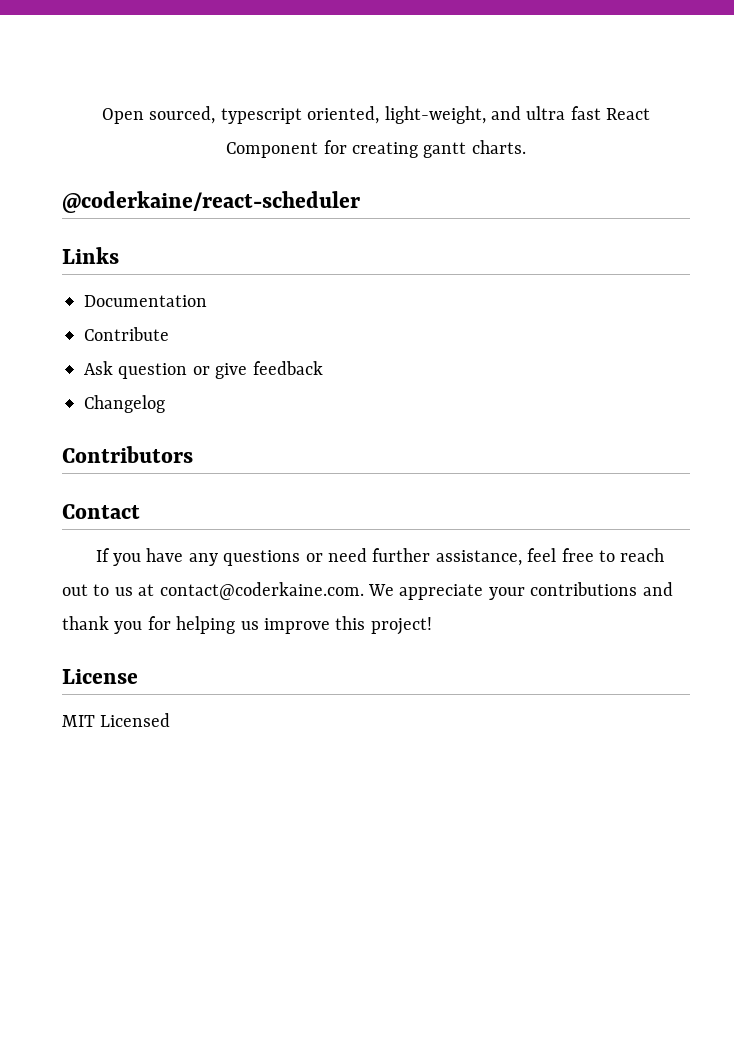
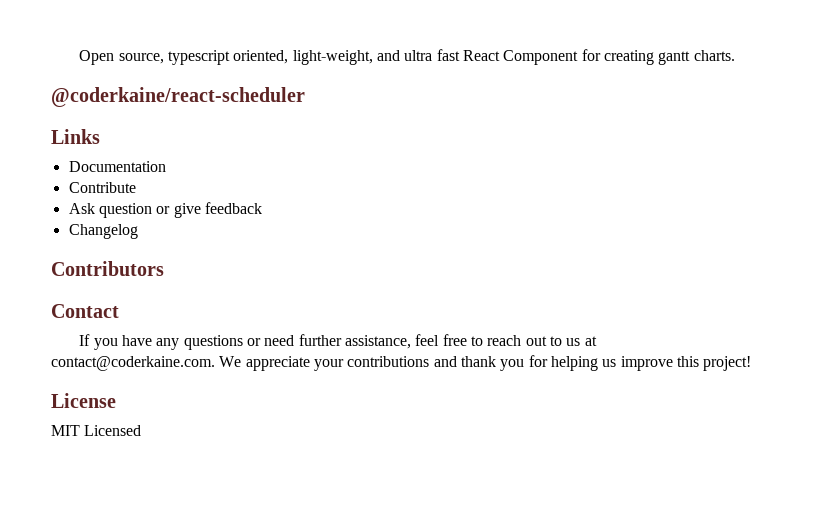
[149,106,216,124] sourced, -> [118,53,164,64] source,

